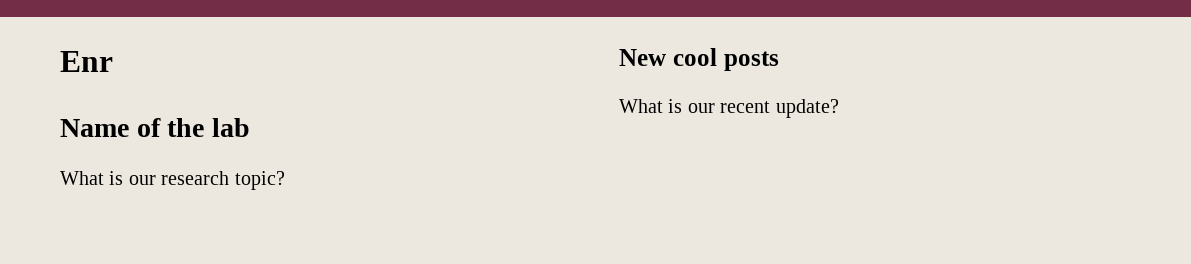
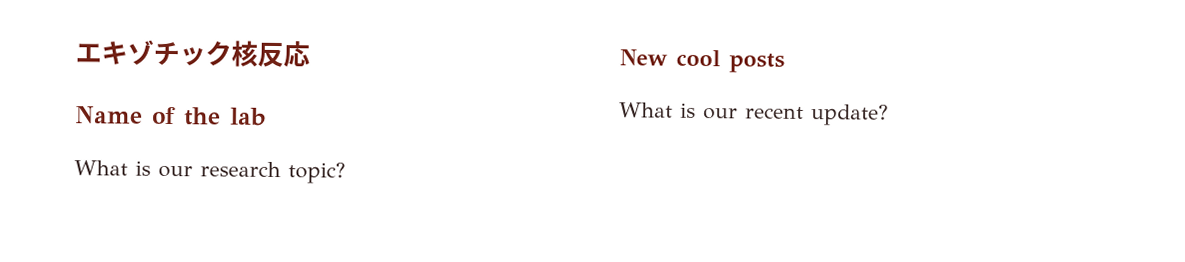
[60,51,113,72] Enr -> [75,39,310,68] エキゾチック核反応

